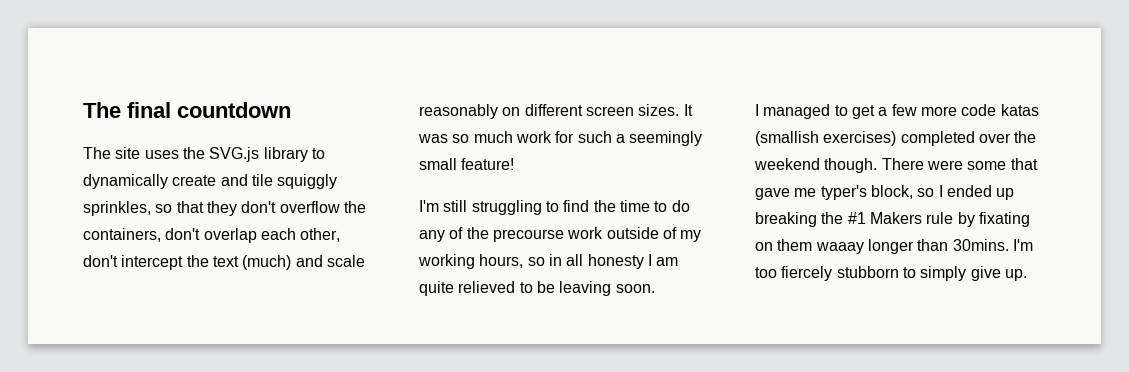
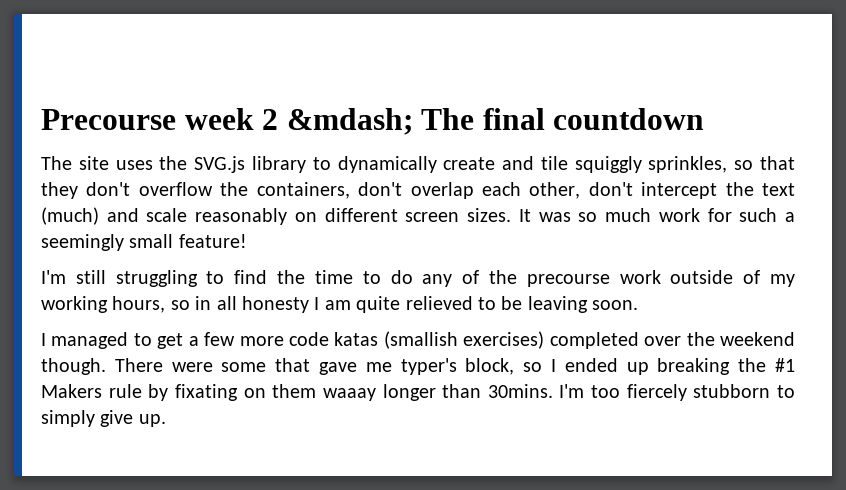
(83, 110) none -> [41,108,413,135] Precourse week 2 &mdash;

